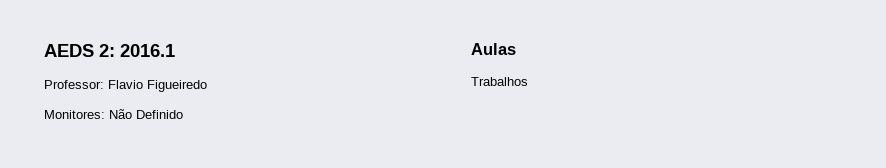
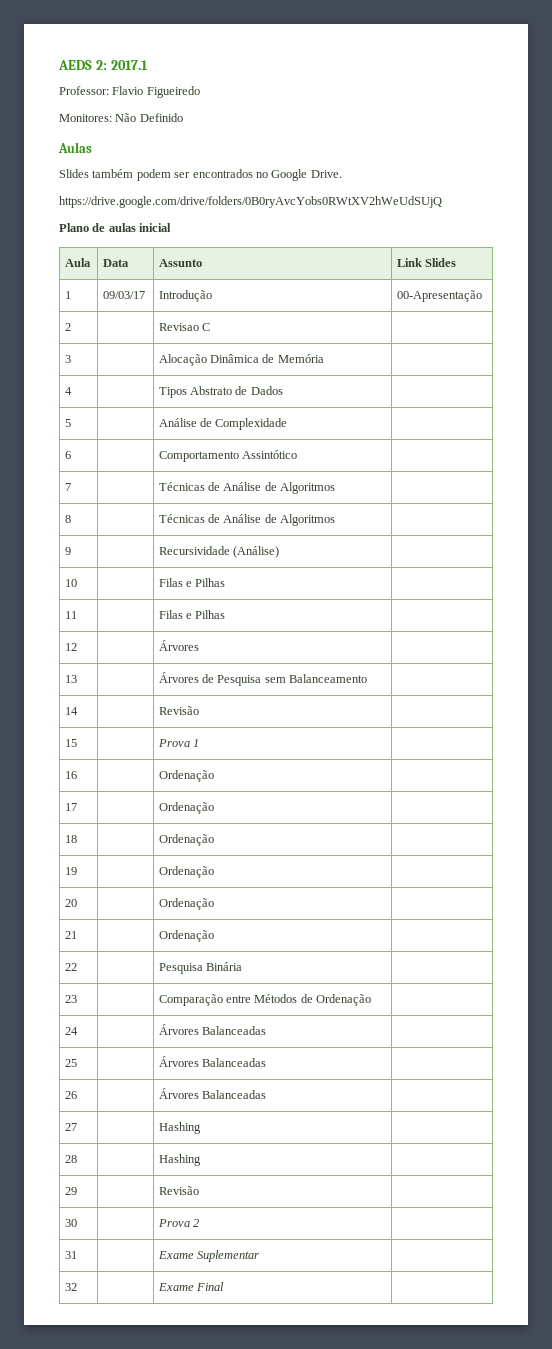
[120,44,175,57] 2016.1 -> [110,60,148,70] 2017.1
[471,77,528,86] Trabalhos -> [59,169,342,181] [59,196,442,208] [59,223,172,232] [64,258,91,267] [102,259,129,267] [158,259,202,267] [396,258,456,267] [64,291,71,299] [102,291,145,299] [158,290,212,302] [396,290,482,302] [64,323,71,331] [158,323,210,331] [64,355,71,363] [158,354,324,366] [64,387,72,395] [158,386,283,398] [64,419,71,427] [158,418,288,430] [64,451,71,459] [158,450,297,462] [64,483,71,491] [158,482,336,494] [64,515,71,523] [158,514,336,526] [64,547,71,555] [158,546,279,558] [64,579,77,587] [158,578,226,587] [64,611,77,619] [158,610,226,619] [64,643,77,651] [158,640,199,651] [64,675,77,683] [158,672,368,686] [64,707,78,715] [158,706,199,715] [64,739,77,747] [157,739,199,747] [64,771,77,779] [158,770,214,782] [64,803,77,811] [158,802,214,814] [64,835,77,843] [158,834,214,846] [64,867,77,875] [158,866,214,878] [64,899,77,907] [158,898,214,910] [64,931,77,939] [158,930,214,942] [64,963,77,971] [158,962,242,974] [64,995,77,1003] [158,994,372,1006] [64,1027,78,1035] [158,1024,266,1035] [64,1059,77,1067] [158,1056,266,1067] [64,1091,77,1099] [158,1088,266,1099] [64,1123,77,1131] [158,1122,201,1134] [64,1155,77,1163] [158,1154,201,1166] [64,1187,77,1195] [158,1186,199,1195] [64,1219,77,1227] [157,1219,199,1227] [64,1251,77,1259] [157,1250,259,1262] [64,1283,77,1291] [157,1282,224,1291] Slides também podem ser encontrados no Google Drive. // https://drive.google.com/drive/folders/0B0ryAvcYobs0RWtXV2hWeUdSUjQ // Plano de aulas inicial // Aula | Data | Assunto | Link Slides // 1 | 09/03/17 | Introdução | 00-Apresentação // 2 | | Revisao C | // 3 | | Alocação Dinâmica de Memória | // 4 | | Tipos Abstrato de Dados | // 5 | | Análise de Complexidade | // 6 | | Comportamento Assintótico | // 7 | | Técnicas de Análise de Algoritmos | // 8 | | Técnicas de Análise de Algoritmos | // 9 | | Recursividade (Análise) | // 10 | | Filas e Pilhas | // 11 | | Filas e Pilhas | // 12 | | Árvores | // 13 | | Árvores de Pesquisa sem Balanceamento | // 14 | | Revisão | // 15 | | Prova 1 | // 16 | | Ordenação | // 17 | | Ordenação | // 18 | | Ordenação | // 19 | | Ordenação | // 20 | | Ordenação | // 21 | | Ordenação | // 22 | | Pesquisa Binária | // 23 | | Comparação entre Métodos de Ordenação | // 24 | | Árvores Balanceadas | // 25 | | Árvores Balanceadas | // 26 | | Árvores Balanceadas | // 27 | | Hashing | // 28 | | Hashing | // 29 | | Revisão | // 30 | | Prova 2 | // 31 | | Exame Suplementar | // 32 | | Exame Final |

